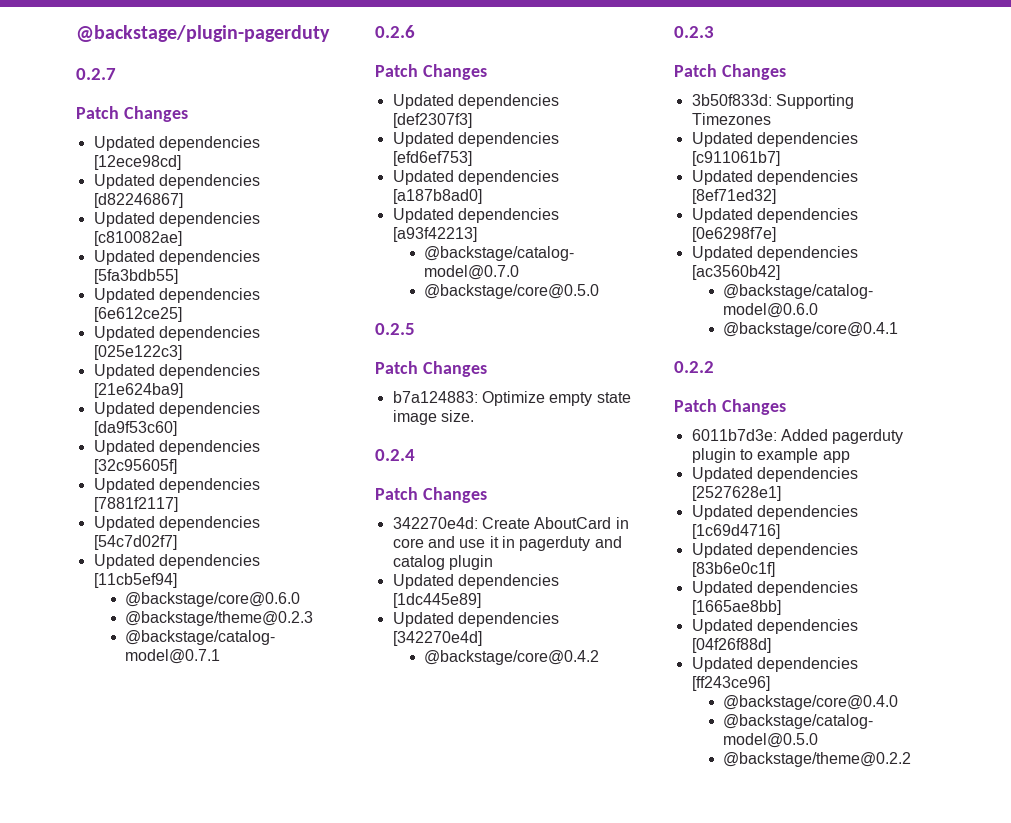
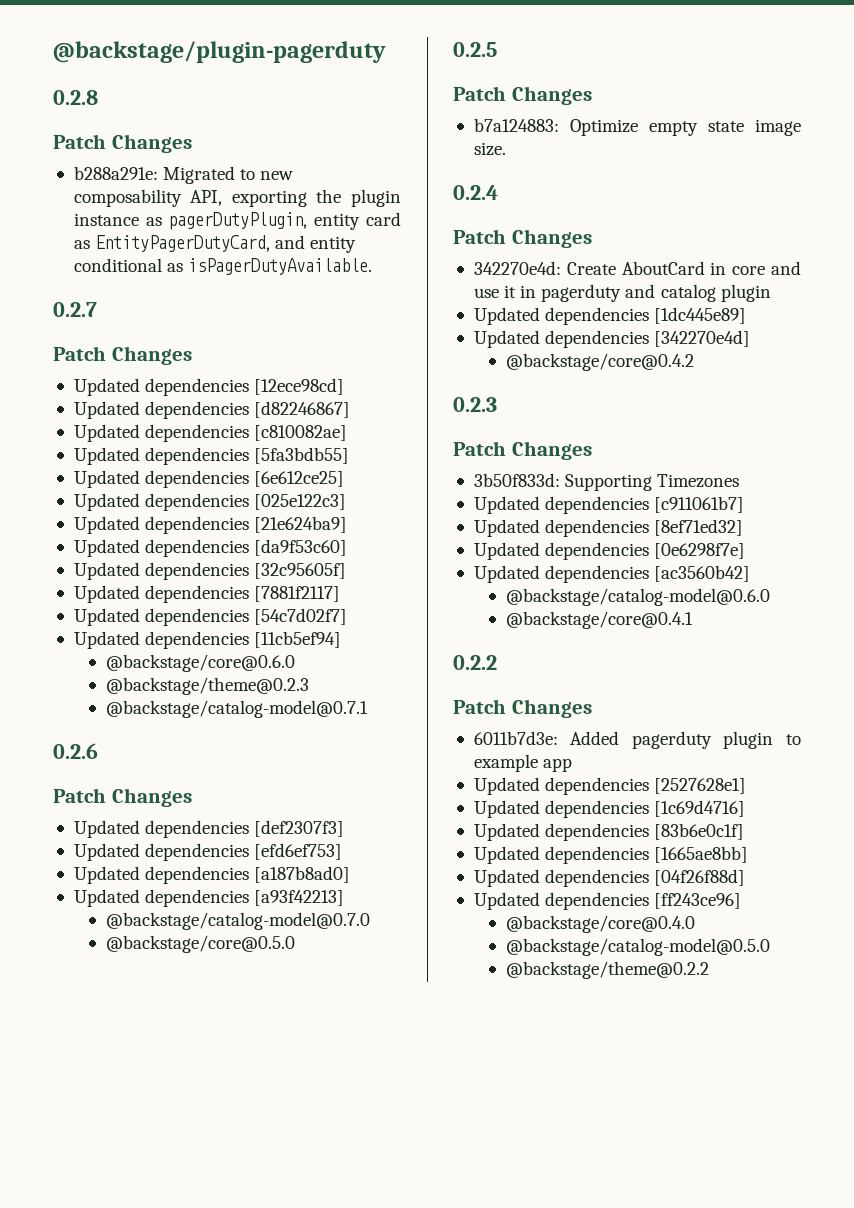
(330, 33) none -> [53,90,98,105] [53,134,192,153] [73,166,294,184] [73,189,402,207] [73,212,402,230] [73,235,357,253] [73,258,373,275] // 0.2.8 // Patch Changes // b288a291e: Migrated to new composability API, exporting the plugin instance as pagerDutyPlugin, entity card as EntityPagerDutyCard, and entity conditional as isPagerDutyAvailable.

